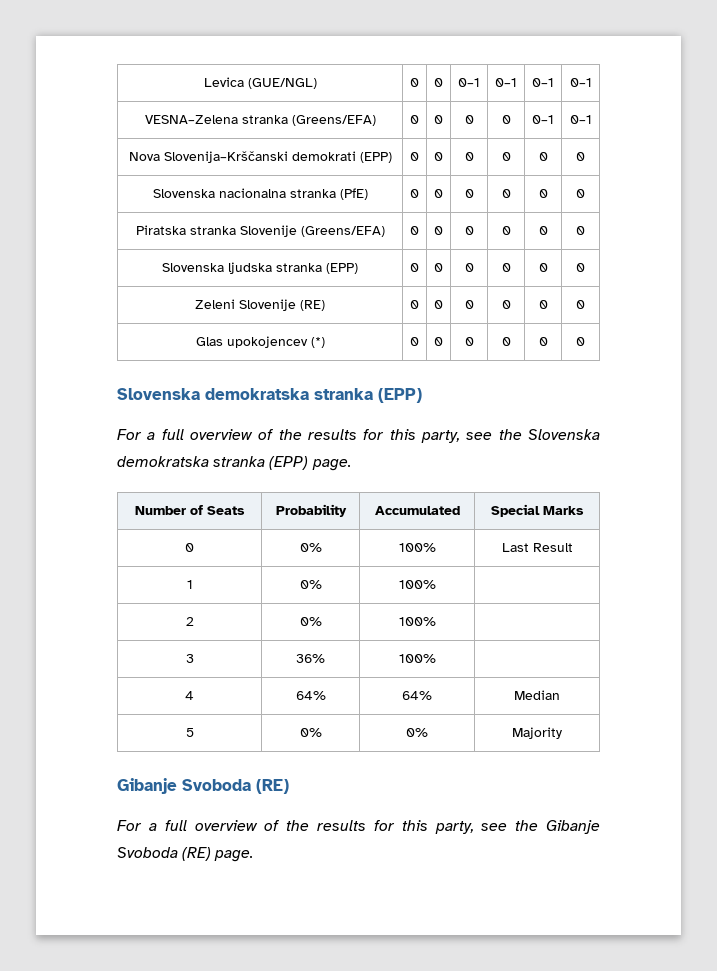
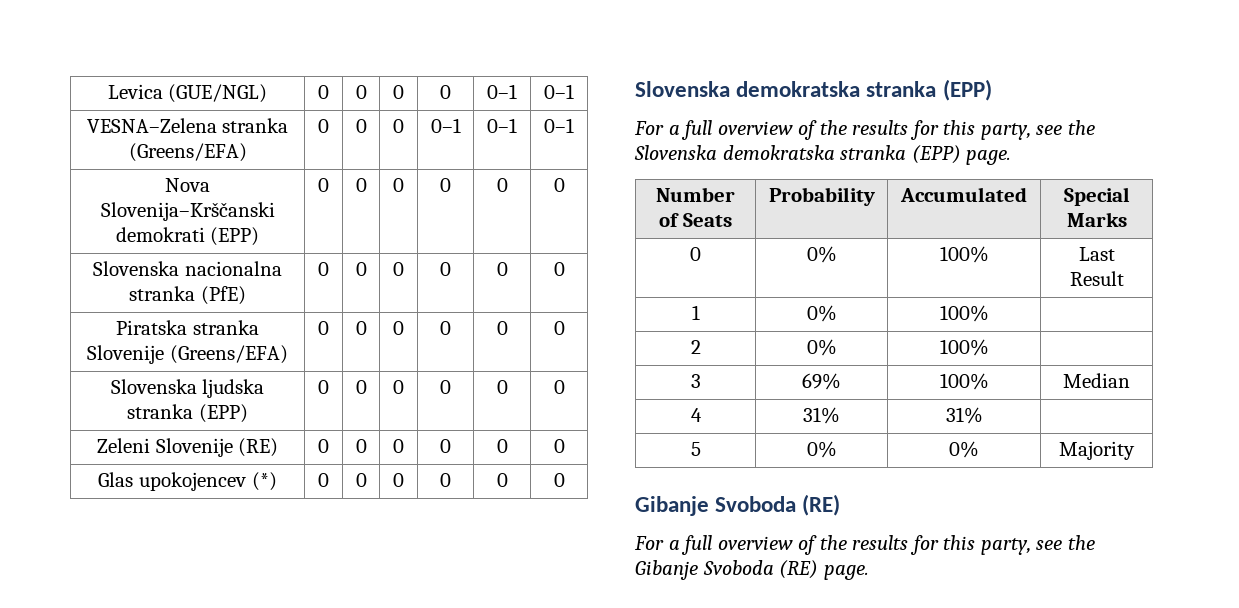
[458,78,480,87] [495,78,517,87] 0–1 | 0–1 -> [393,85,404,99] [440,85,451,99] 0 | 0
[501,115,511,124] 0 -> [430,118,461,133] 0–1
[296,654,325,663] [398,654,436,663] 36% | 100% | -> [802,373,841,390] [939,373,989,390] [1063,373,1130,388] 69% | 100% | Median
[295,691,326,700] [402,691,432,700] [514,690,560,700] 64% | 64% | Median -> [803,407,840,424] [945,407,983,424] 31% | 31% |

